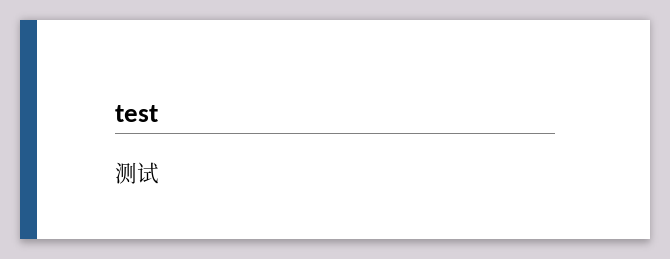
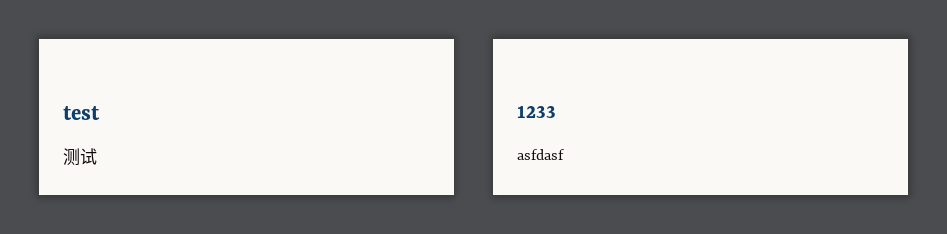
(159, 173) none -> [517,105,556,118] [517,149,565,160] // 1233 // asfdasf

